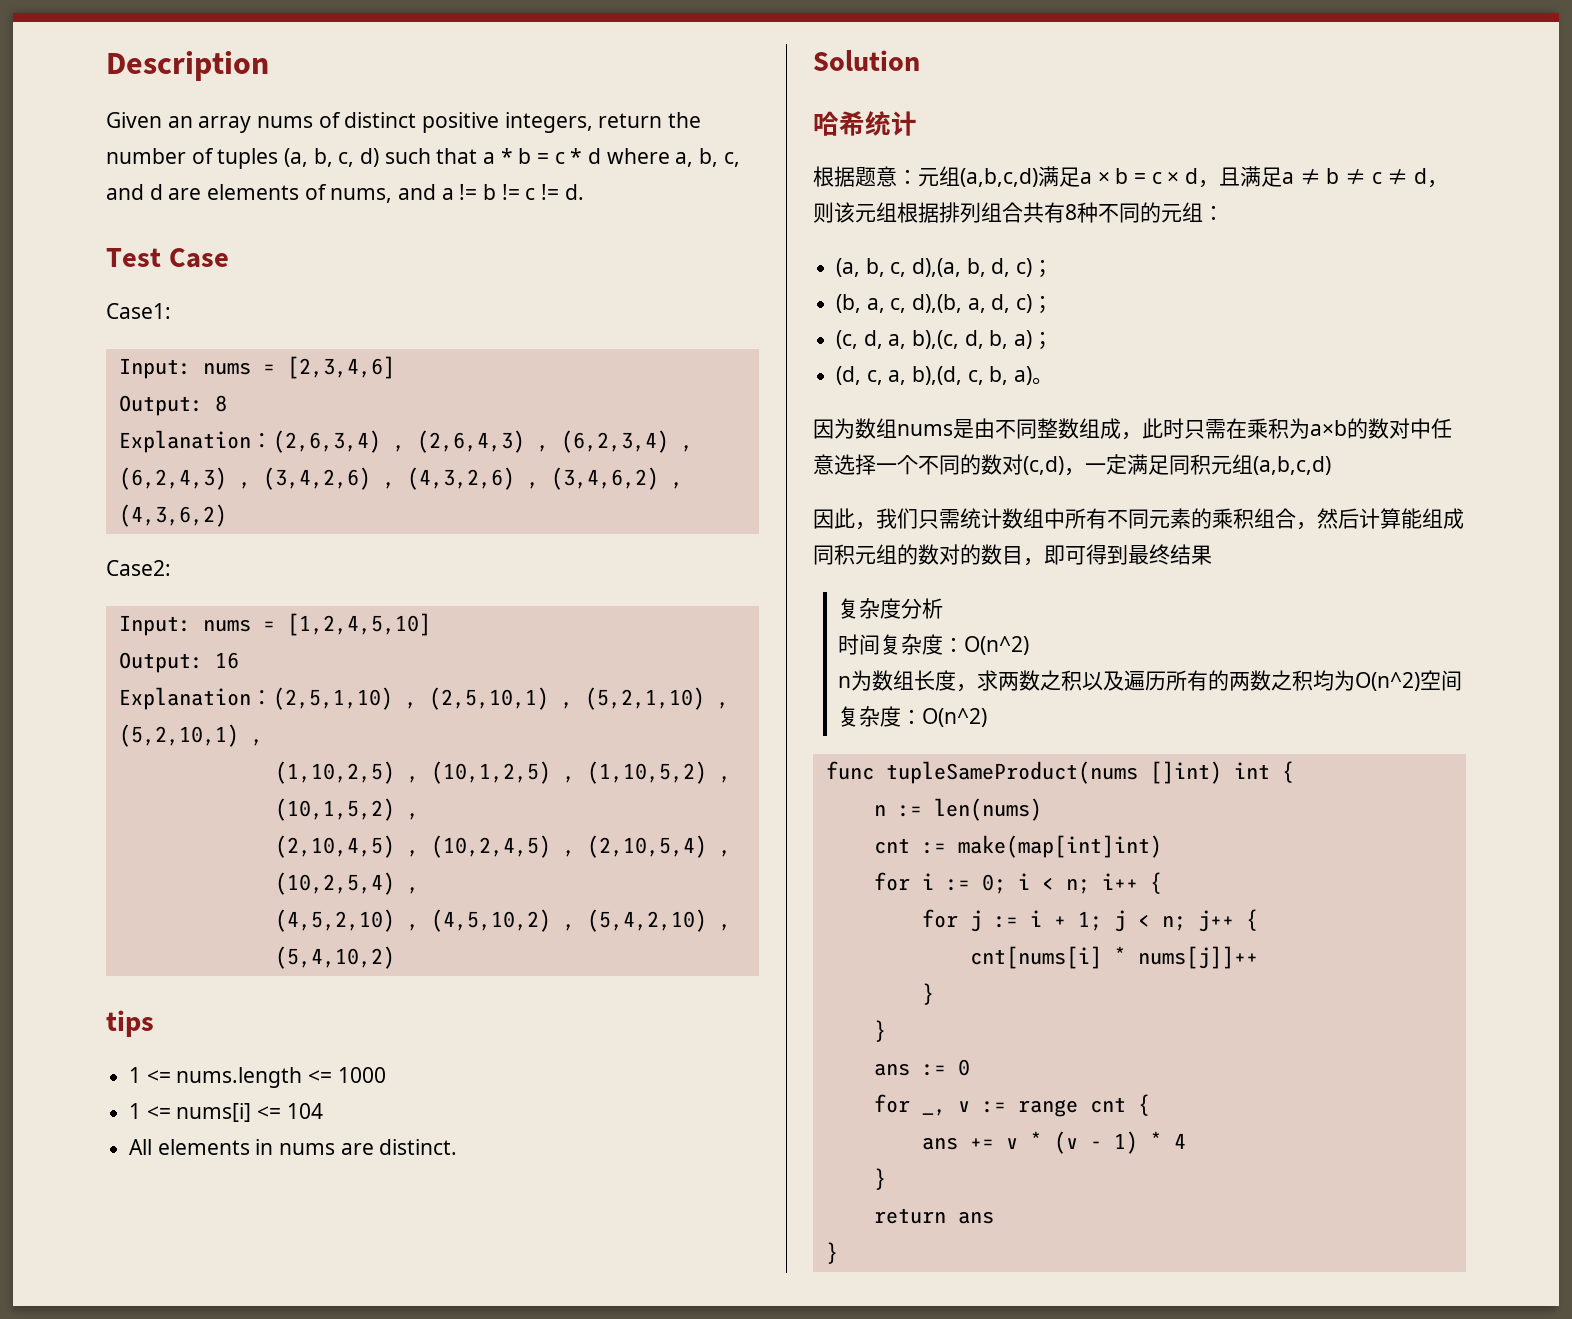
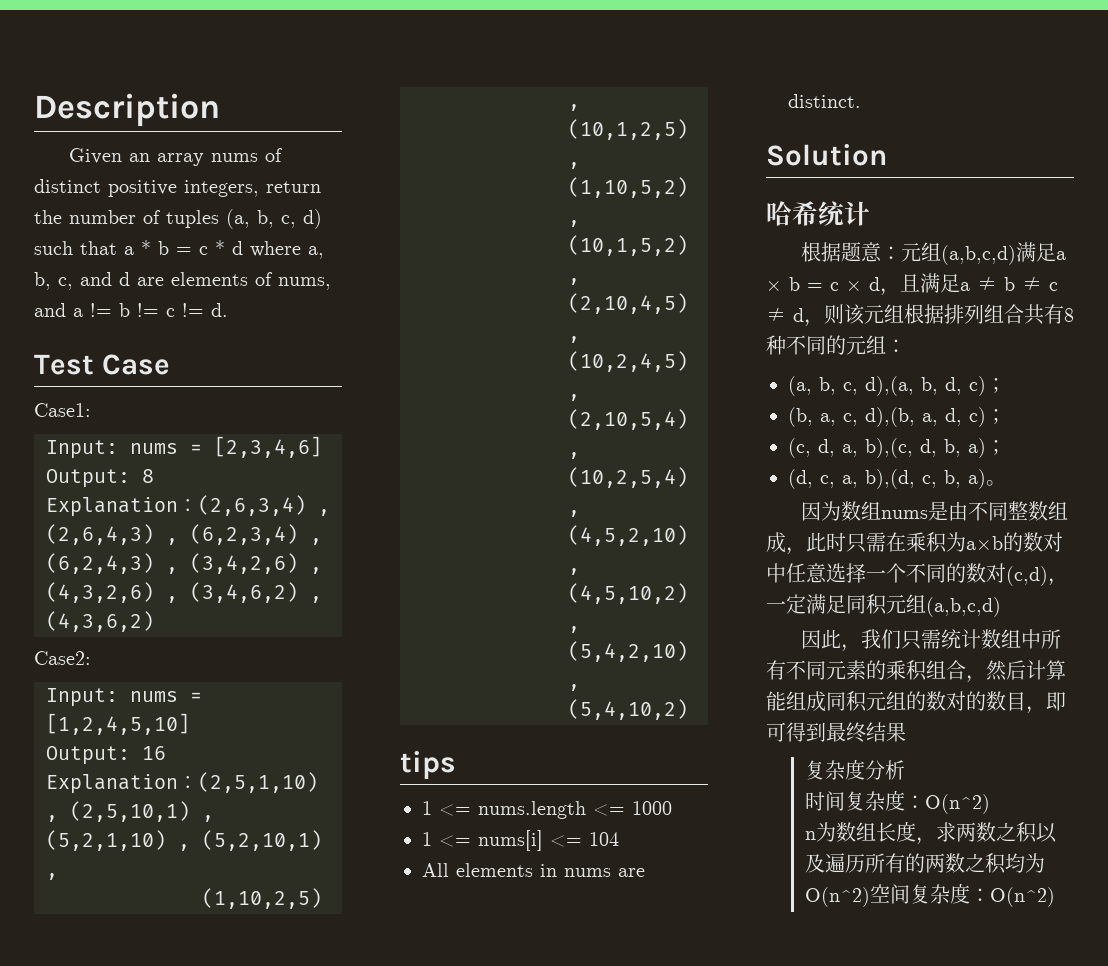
[825,761,1294,784] [873,798,1042,821] [873,835,1162,858] [873,872,1162,894] [921,909,1258,932] [969,946,1258,969] [921,983,934,1005] [873,1020,886,1042] [873,1059,970,1076] [873,1094,1150,1117] [921,1131,1186,1154] [873,1168,886,1190] [873,1208,994,1224] [825,1242,838,1264] // func tupleSameProduct(nums []int) int { // n := len(nums) // cnt := make(map[int]int) // for i := 0; i < n; i++ { // for j := i + 1; j < n; j++ { // cnt[nums[i] * nums[j]]++ // } // } // ans := 0 // for _, v := range cnt { // ans += v * (v - 1) * 4 // } // return ans // } -> (1056, 897) none

